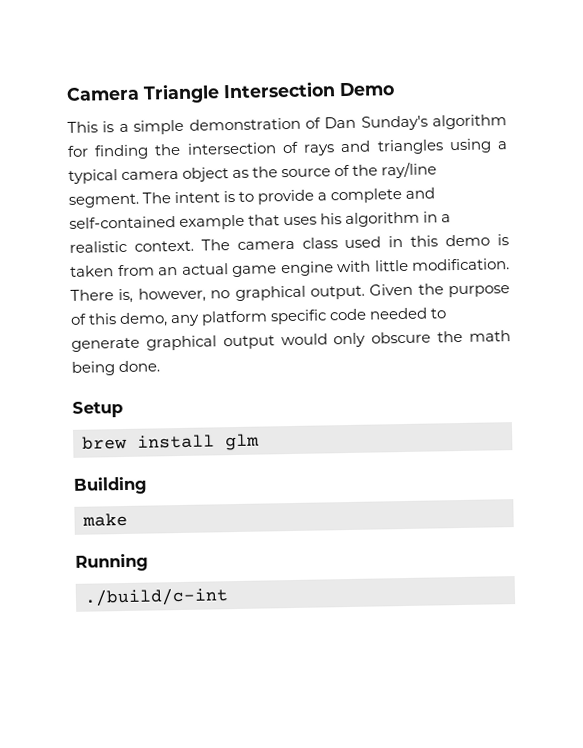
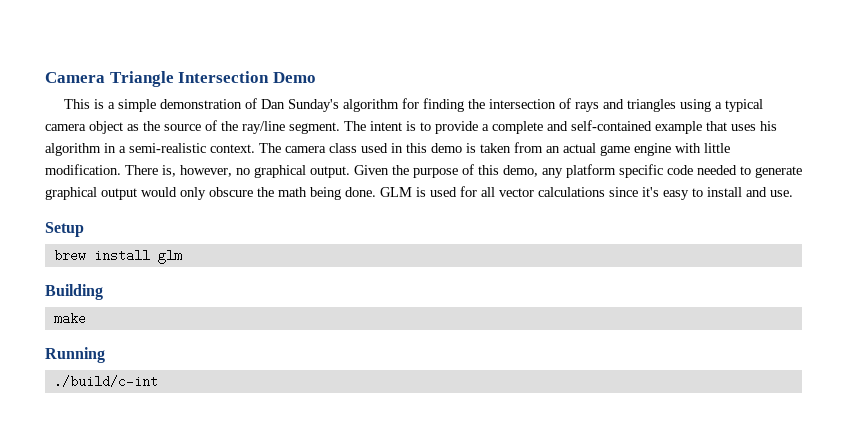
[69,240,127,253] realistic -> [129,143,206,153] semi-realistic
(161, 366) none -> [380,186,793,200] GLM is used for all vector calculations since it's easy to install and use.

